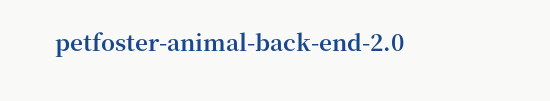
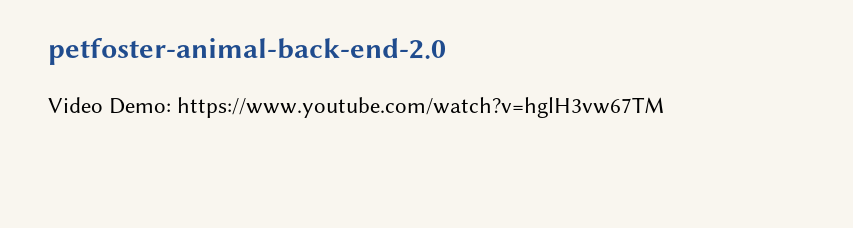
(404, 44) none -> [48,97,665,118] // Video Demo: https://www.youtube.com/watch?v=hglH3vw67TM

